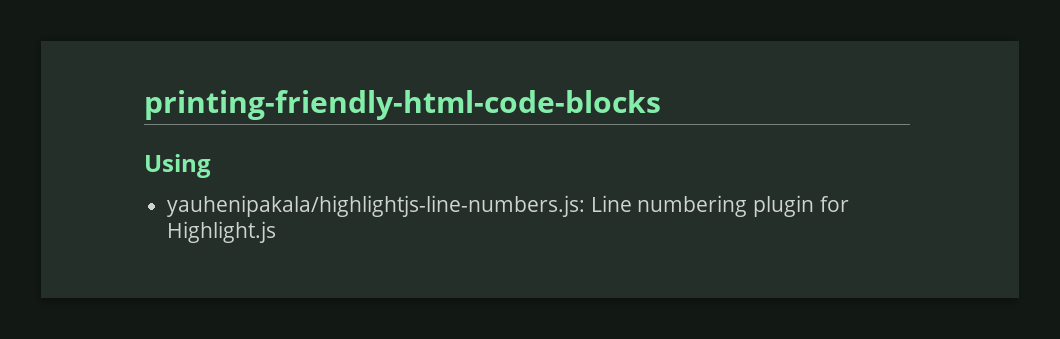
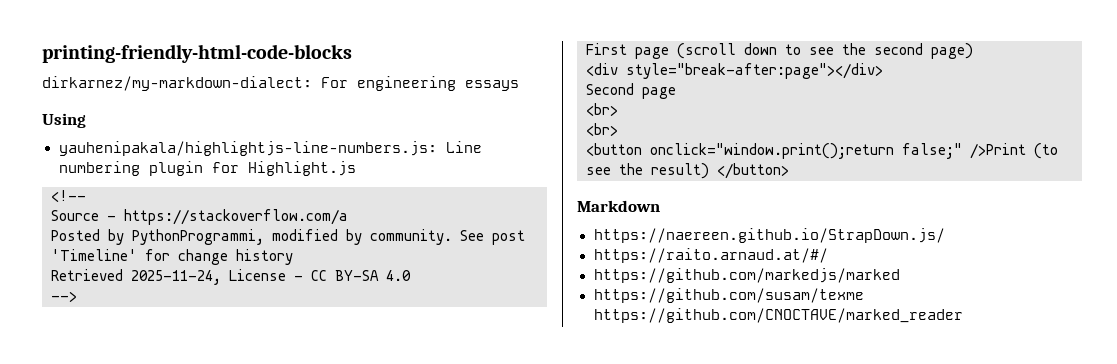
(661, 105) none -> [42,76,519,91] // dirkarnez/my-markdown-dialect: For engineering essays
(277, 232) none -> [51,190,86,202] [51,209,348,225] [51,229,525,245] [51,249,293,265] [51,269,411,285] [51,291,77,302] [586,43,973,59] [586,63,883,79] [586,83,676,99] [586,103,618,116] [586,123,618,136] [586,143,1058,159] [586,163,789,179] [577,200,660,212] [593,228,945,243] [593,248,828,263] [593,268,900,283] [593,288,864,303] [593,308,963,323] // <!-- // Source - https://stackoverflow.com/a // Posted by PythonProgrammi, modified by community. See post 'Timeline' for change history // Retrieved 2025-11-24, License - CC BY-SA 4.0 // --> // First page (scroll down to see the second page) // <div style="break-after:page"></div> // Second page // <br> // <br> // <button onclick="window.print();return false;" />Print (to see the result) </button> // Markdown // https://naereen.github.io/StrapDown.js/ // https://raito.arnaud.at/#/ // https://github.com/markedjs/marked // https://github.com/susam/texme https://github.com/CNOCTAVE/marked_reader

